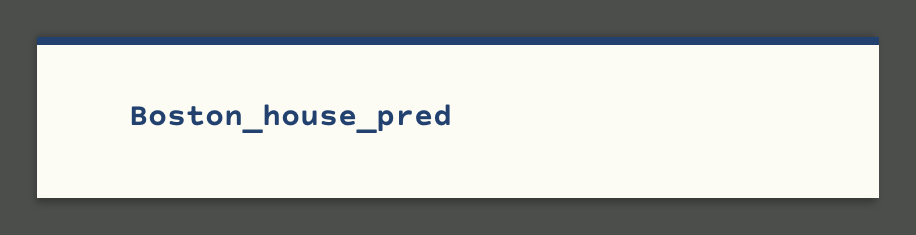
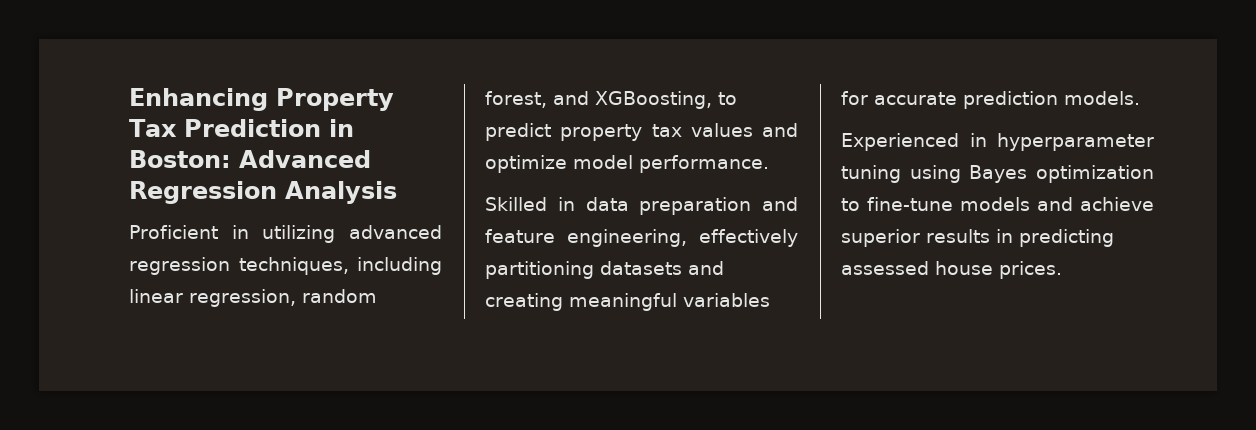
[129,104,452,134] Boston_house_pred -> [129,88,394,111] [129,119,354,137] [129,150,371,168] [129,181,397,204] [129,225,442,243] [129,257,442,275] [129,289,377,307] [485,91,737,109] [485,123,798,141] [485,155,769,173] [485,197,798,215] [485,229,798,247] [485,261,724,279] [485,293,770,311] [841,91,1140,109] [841,133,1154,151] [841,165,1154,183] [841,197,1154,211] [841,229,1114,247] [841,261,1062,279] Enhancing Property Tax Prediction in Boston: Advanced Regression Analysis // Proficient in utilizing advanced regression techniques, including linear regression, random forest, and XGBoosting, to predict property tax values and optimize model performance. // Skilled in data preparation and feature engineering, effectively partitioning datasets and creating meaningful variables for accurate prediction models. // Experienced in hyperparameter tuning using Bayes optimization to fine-tune models and achieve superior results in predicting assessed house prices.

